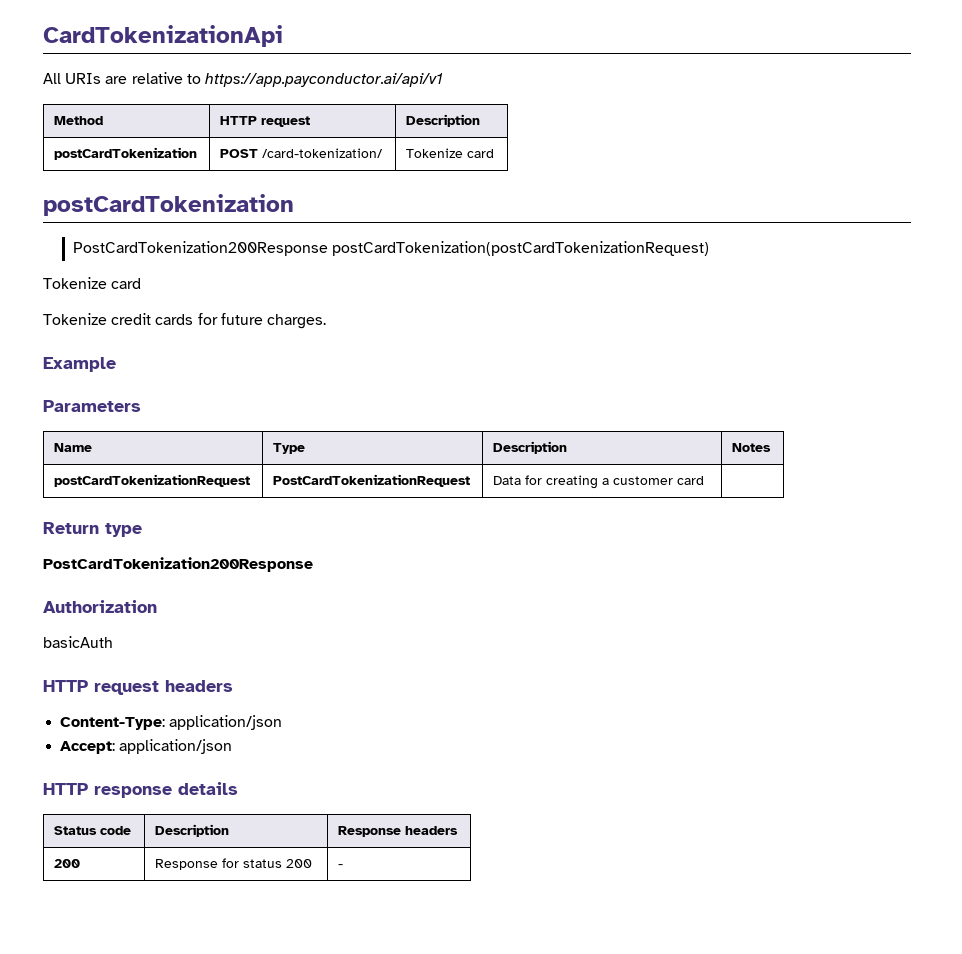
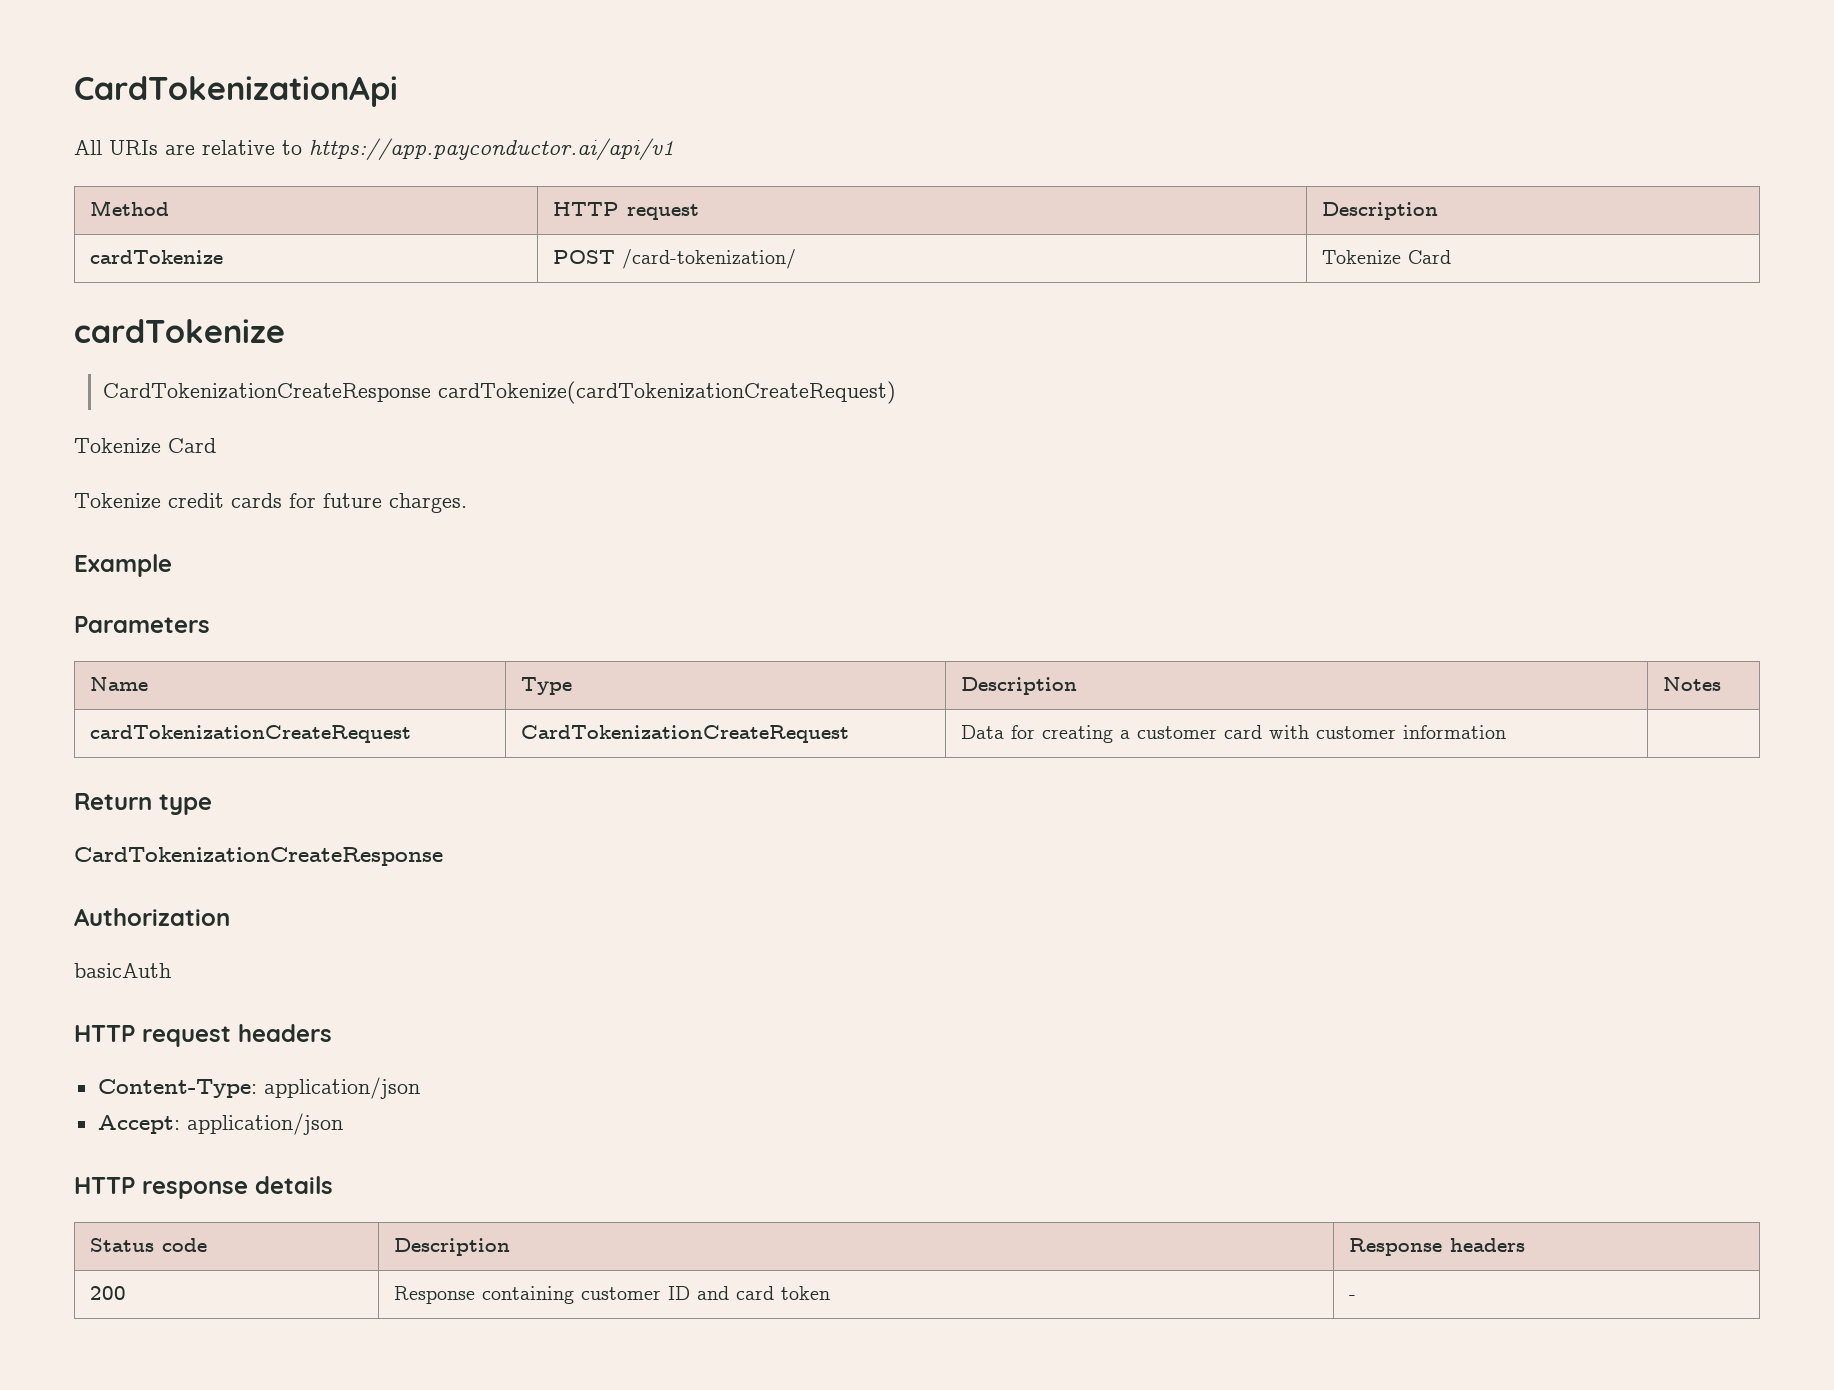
[54,147,198,160] postCardTokenization -> [90,250,224,264] cardTokenize
[467,149,495,158] [43,194,294,216] [73,241,710,256] [43,277,142,289] card // postCardTokenization // PostCardTokenization200Response postCardTokenization(postCardTokenizationRequest) // Tokenize card -> [1408,250,1452,264] [74,319,285,343] [102,381,896,404] [74,438,216,454] Card // cardTokenize // CardTokenizationCreateResponse cardTokenize(cardTokenizationCreateRequest) // Tokenize Card
[54,474,251,487] [273,474,471,487] postCardTokenizationRequest | PostCardTokenizationRequest -> [90,725,412,743] [521,725,850,743] cardTokenizationCreateRequest | CardTokenizationCreateRequest
(705, 480) none -> [1269,725,1507,739] with customer information
[43,557,313,572] PostCardTokenization200Response -> [74,847,443,866] CardTokenizationCreateResponse
[222,858,313,868] for status 200 -> [482,1286,831,1304] containing customer ID and card token

